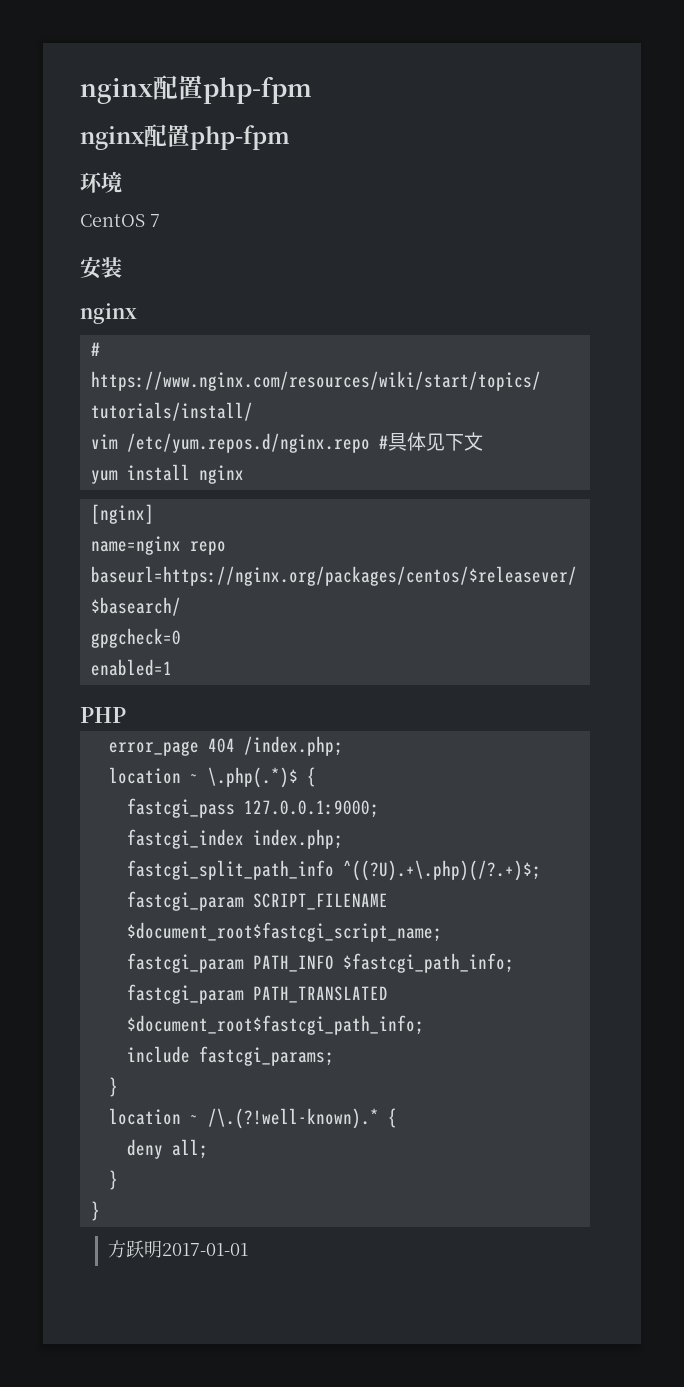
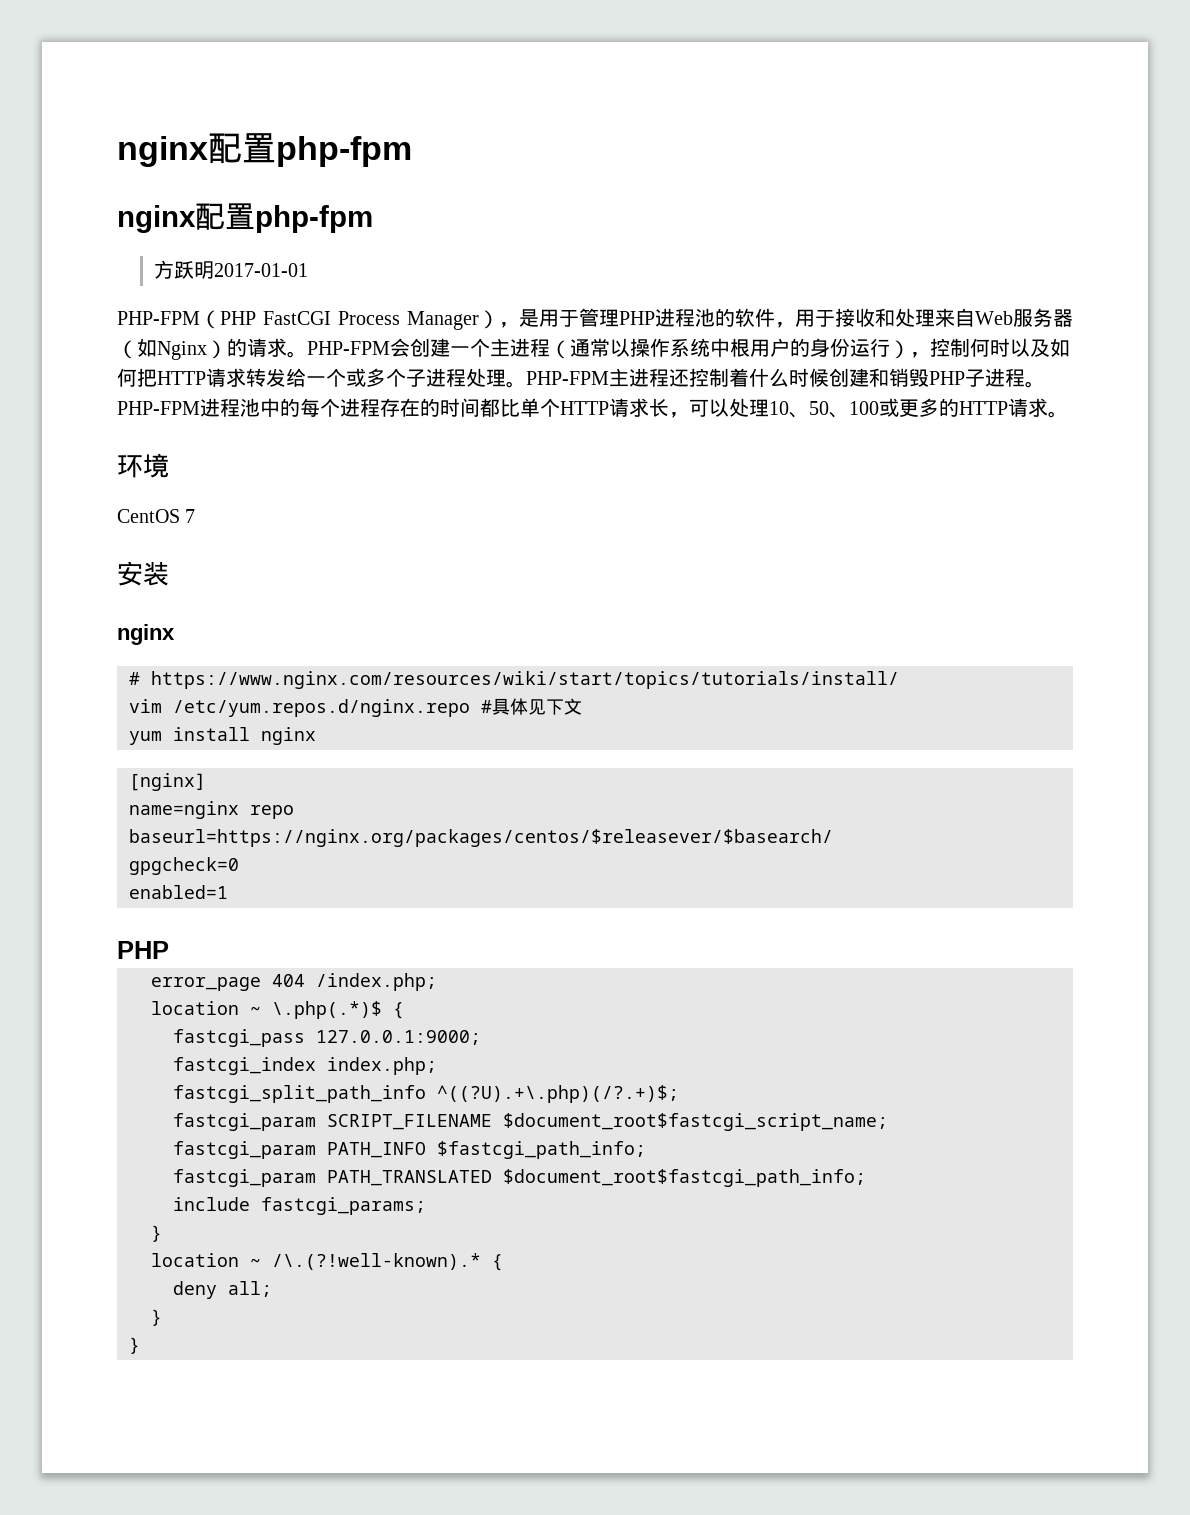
(290, 137) none -> [154,260,309,279] [117,308,1073,330] [117,338,1070,360] [117,368,1045,388] [117,398,1068,418] // 方跃明2017-01-01 // PHP-FPM（PHP FastCGI Process Manager），是用于管理PHP进程池的软件，用于接收和处理来自Web服务器（如Nginx）的请求。PHP-FPM会创建一个主进程（通常以操作系统中根用户的身份运行），控制何时以及如何把HTTP请求转发给一个或多个子进程处理。PHP-FPM主进程还控制着什么时候创建和销毁PHP子进程。PHP-FPM进程池中的每个进程存在的时间都比单个HTTP请求长，可以处理10、50、100或更多的HTTP请求。
[107,1240,248,1258] // 方跃明2017-01-01 -> (140, 1345) none

